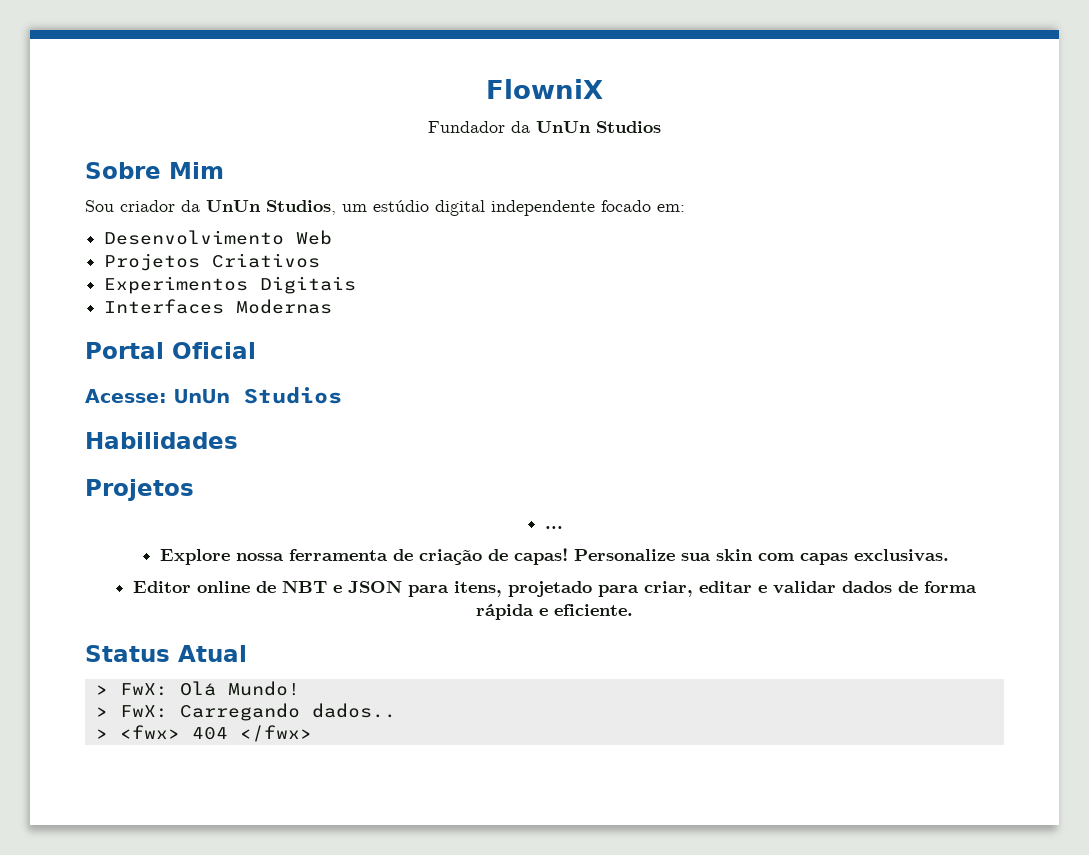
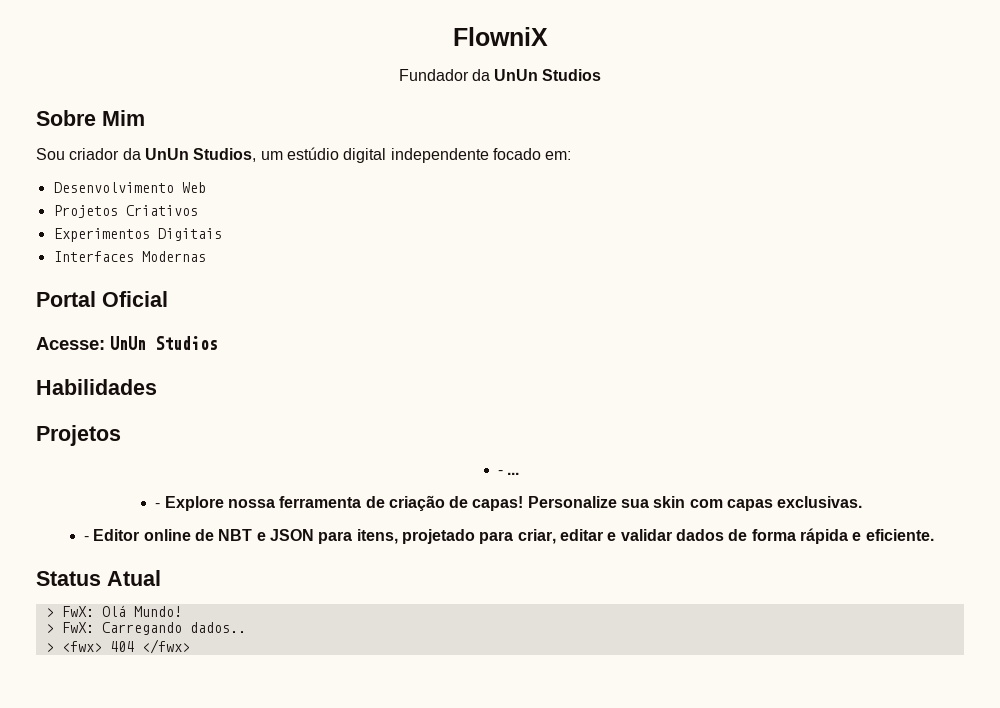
(194, 490) none -> [498,470,504,475] -
(564, 527) none -> [155,503,161,508] -
(949, 555) none -> [84,536,90,541] -

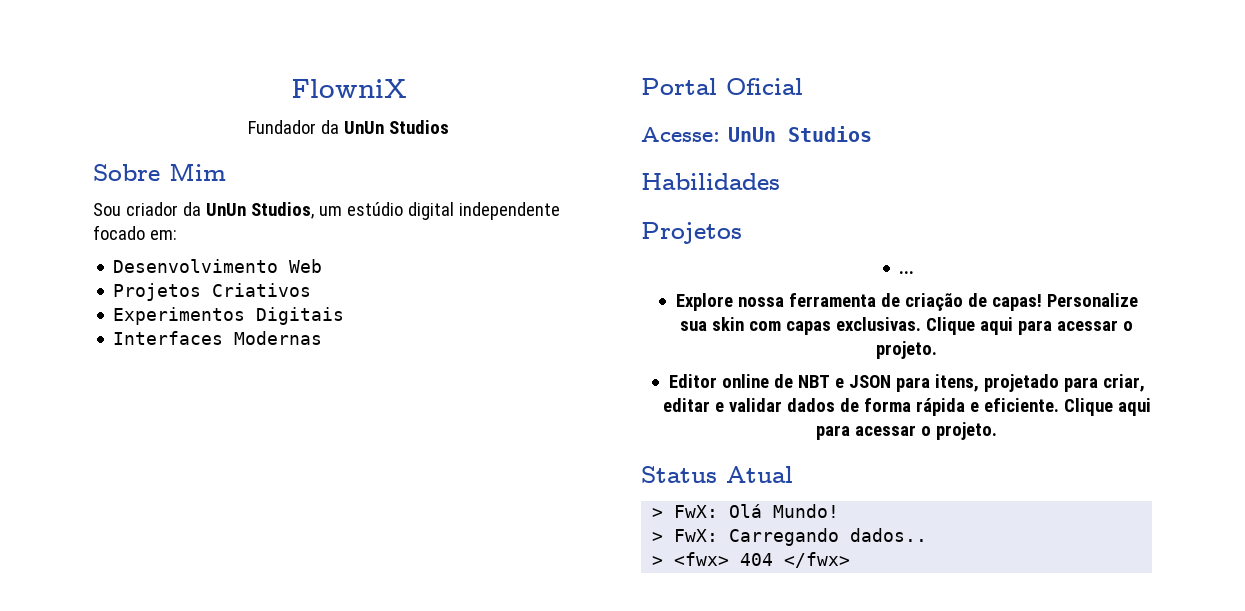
[498,470,504,475] - -> (742, 233) none
[155,503,161,508] - -> (915, 272) none
[84,536,90,541] // - -> [926,317,1134,335] [876,341,938,359] Clique aqui para acessar o projeto. //
(934, 535) none -> [1063,398,1151,416] [816,422,998,440] Clique aqui para acessar o projeto.

